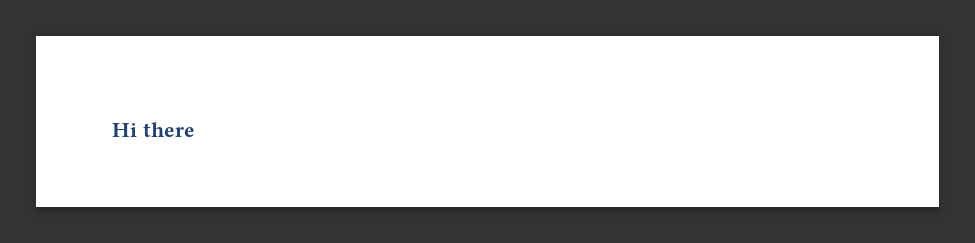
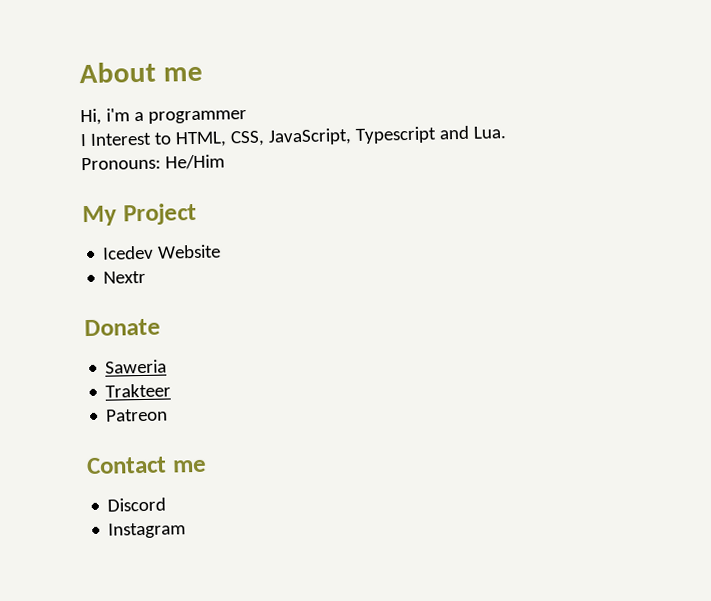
[112,122,195,137] Hi there -> [79,61,203,84] [80,108,247,126] [80,125,506,148] [81,154,225,171] [82,202,197,227] [102,244,222,260] [103,270,147,284] [84,318,161,337] [105,359,168,374] [105,383,172,398] [105,408,169,422] [86,456,207,475] [107,497,167,512] [108,522,187,539] About me // Hi, i'm a programmer // I Interest to HTML, CSS, JavaScript, Typescript and Lua. // Pronouns: He/Him // My Project // Icedev Website // Nextr // Donate // Saweria // Trakteer // Patreon // Contact me // Discord // Instagram

